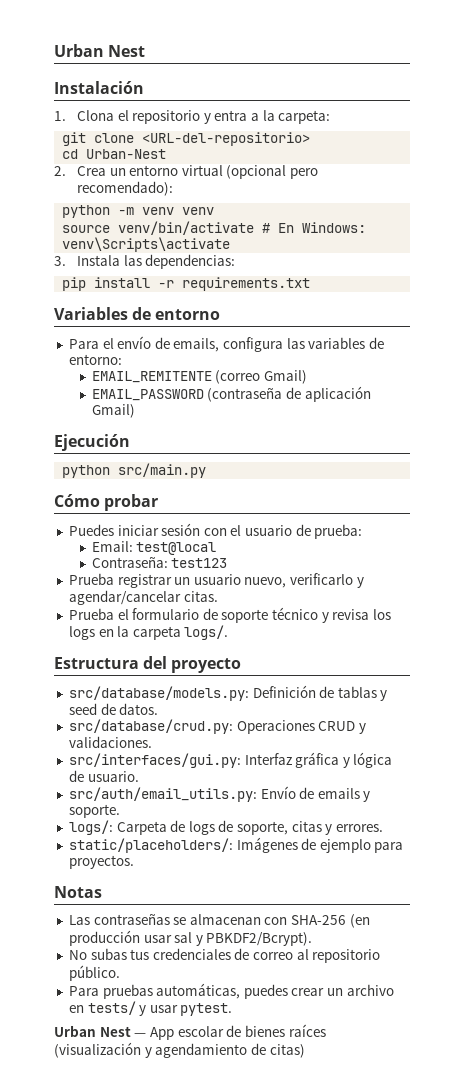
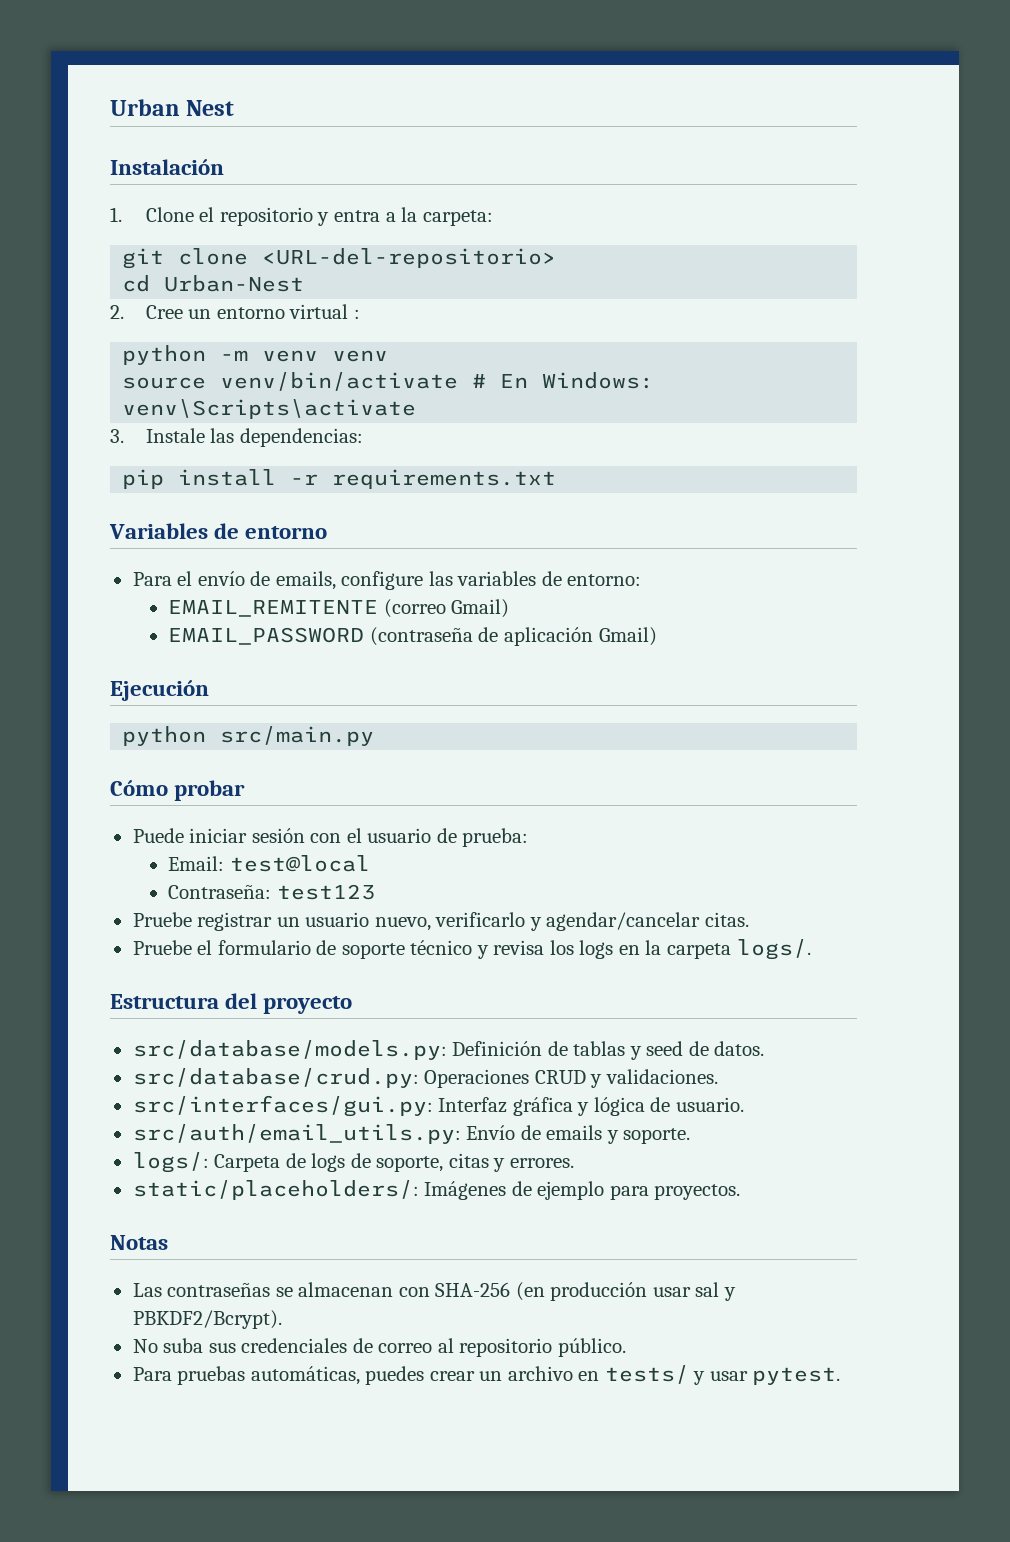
[76,110,114,121] Clona -> [145,207,194,222] Clone
[76,166,106,176] Crea -> [145,305,183,319] Cree
[226,165,319,179] [76,181,173,196] (opcional pero recomendado): -> [353,309,360,319] :
[76,255,120,266] Instala -> [145,428,205,443] Instale
[223,337,284,352] configura -> [341,571,424,590] configure
[68,524,114,536] Puedes -> [132,828,184,843] Puede
[68,573,114,585] Prueba -> [132,912,192,927] Pruebe
[68,608,114,620] Prueba -> [132,940,192,955] Pruebe
[90,948,150,960] subas tus -> [163,1338,236,1353] suba sus
[54,1024,326,1040] [54,1042,305,1058] // Urban Nest — App escolar de bienes raíces (visualización y agendamiento de citas) -> (841, 1376) none

